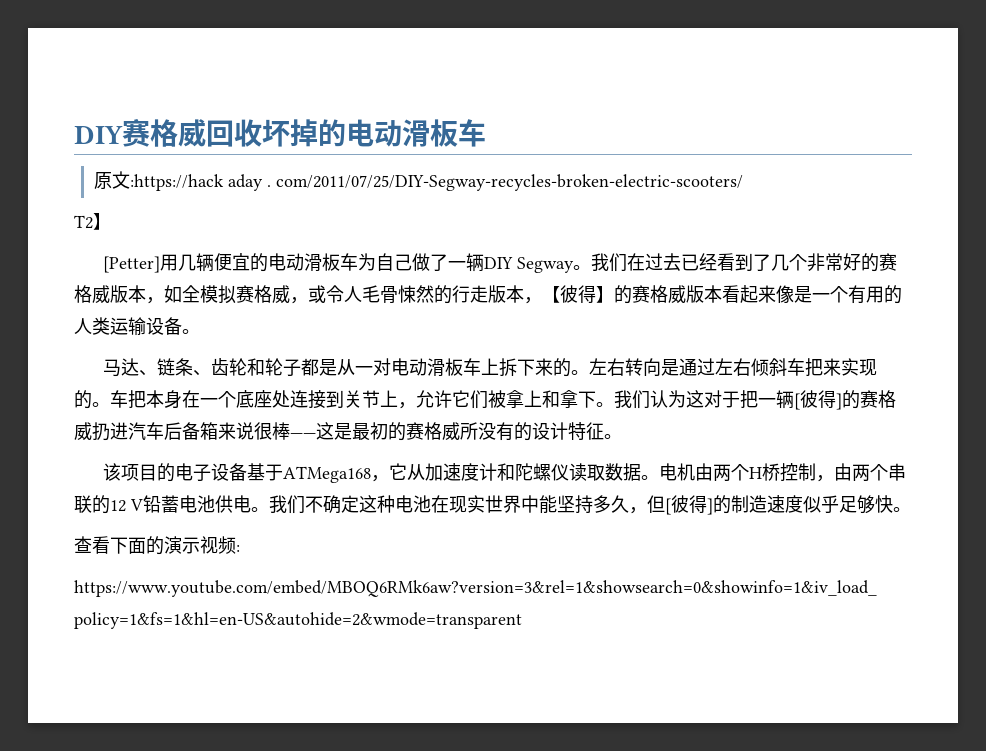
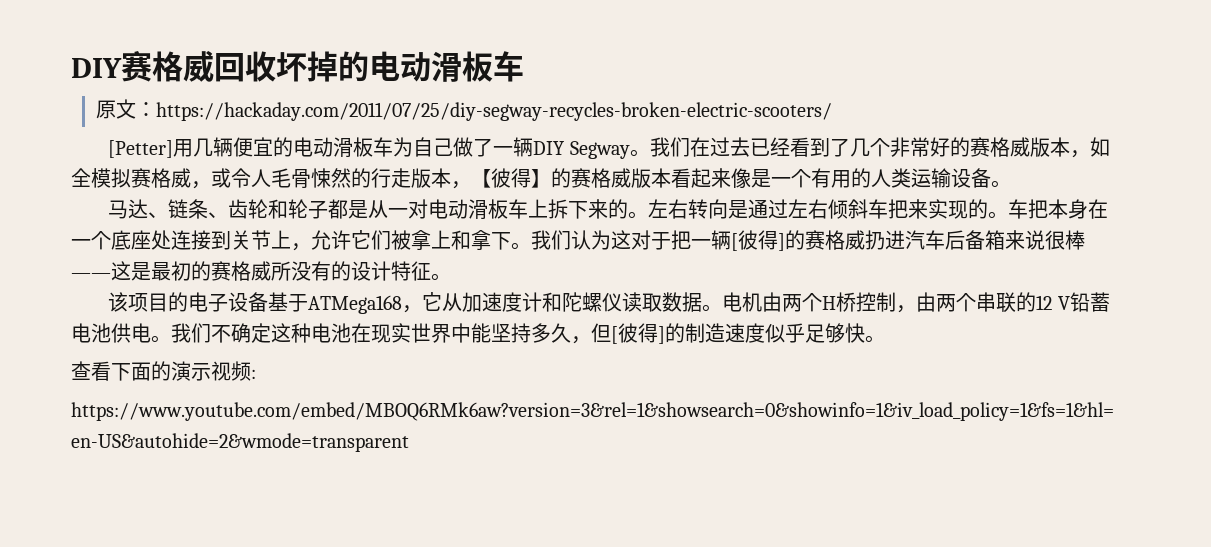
[129,174,743,191] [74,213,111,230] :https://hack aday . com/2011/07/25/DIY-Segway-recycles-broken-electric-scooters/ // T2】 -> [135,102,832,121] ：https://hackaday.com/2011/07/25/diy-segway-recycles-broken-electric-scooters/

